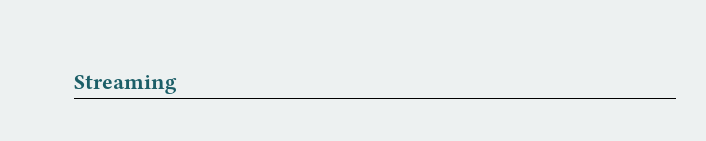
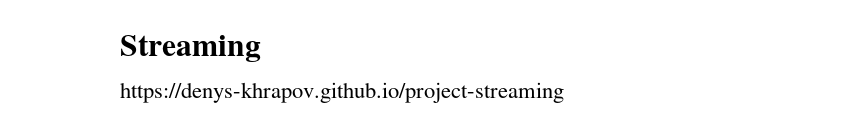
(177, 84) none -> [120,82,564,103] // https://denys-khrapov.github.io/project-streaming

